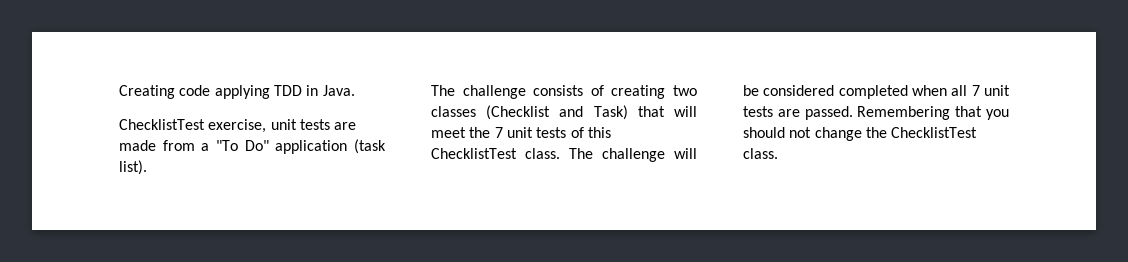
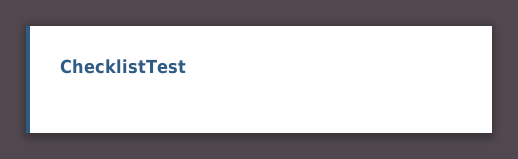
[119,85,355,99] [119,119,357,133] [119,139,386,154] [119,160,147,175] [431,85,697,99] [431,105,697,120] [431,127,611,138] [431,148,697,162] [743,85,1010,99] [743,106,1009,120] [743,127,978,141] [743,148,778,159] Creating code applying TDD in Java. // ChecklistTest exercise, unit tests are made from a "To Do" application (task list). // The challenge consists of creating two classes (Checklist and Task) that will meet the 7 unit tests of this ChecklistTest class. The challenge will be considered completed when all 7 unit tests are passed. Remembering that you should not change the ChecklistTest class. -> [60,59,186,74] ChecklistTest

